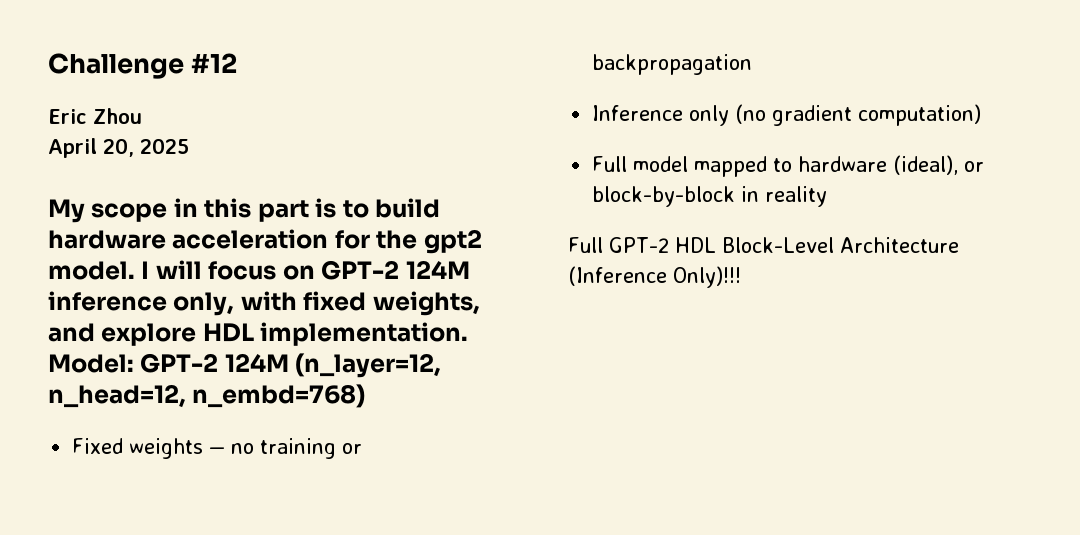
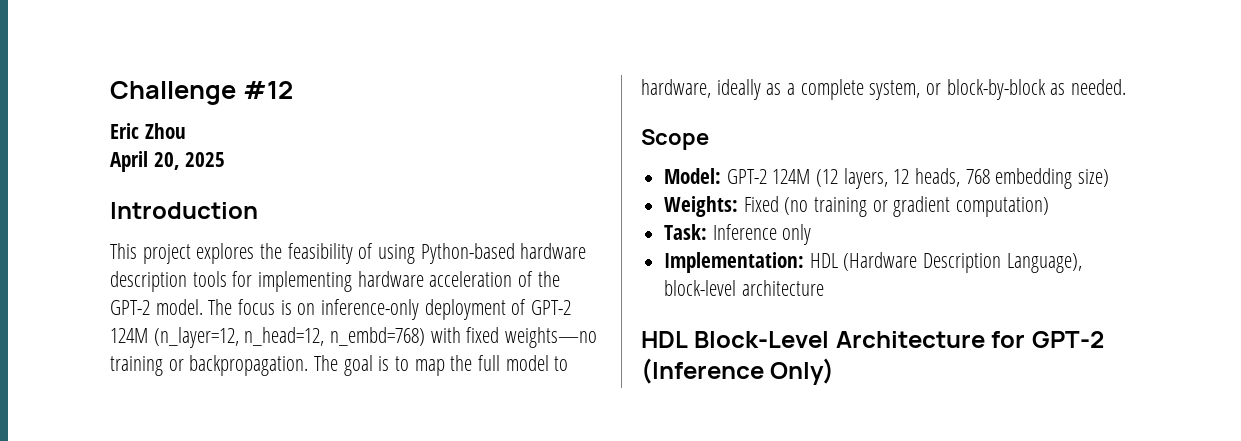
[48,198,441,223] [48,229,482,254] [48,260,470,280] [48,291,480,316] [48,322,469,346] [48,354,134,373] My scope in this part is to build hardware acceleration for the gpt2 model. I will focus on GPT-2 124M inference only, with fixed weights, and explore HDL implementation. Model: -> [110,202,258,219] [110,243,587,264] [110,271,560,292] [110,299,527,320] Introduction // This project explores the feasibility of using Python-based hardware description tools for implementing hardware acceleration of the GPT-2 model. The focus is on inference-only deployment of
[72,438,363,459] [592,54,753,75] [592,104,982,126] [592,155,985,177] [592,186,828,207] [568,237,959,253] [568,266,741,288] // Fixed weights — no training or backpropagation // Inference only (no gradient computation) // Full model mapped to hardware (ideal), or block-by-block in reality // Full GPT-2 HDL Block-Level Architecture (Inference Only)!!! -> [430,327,598,348] [110,355,569,376] [641,79,1127,100] [641,129,709,150] [664,168,1110,189] [664,196,1050,217] [664,224,812,245] [664,252,1082,273] [664,280,824,296] [641,331,1104,348] [641,358,835,385] with fixed weights—no training or backpropagation. The goal is to map the full model to hardware, ideally as a complete system, or block-by-block as needed. // Scope // Model: GPT-2 124M (12 layers, 12 heads, 768 embedding size) // Weights: Fixed (no training or gradient computation) // Task: Inference only // Implementation: HDL (Hardware Description Language), block-level architecture // HDL Block-Level Architecture for GPT-2 (Inference Only)

